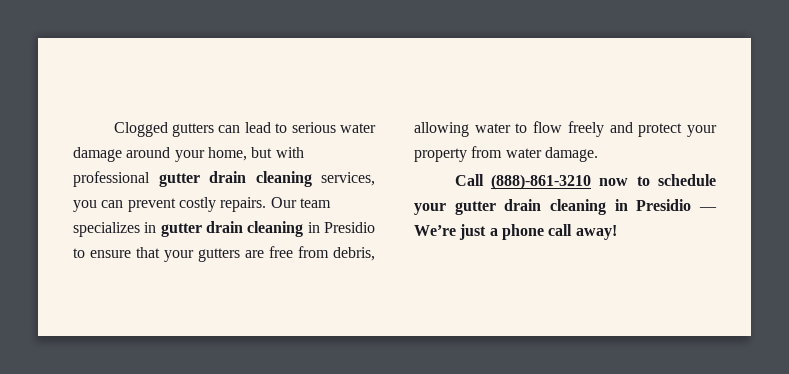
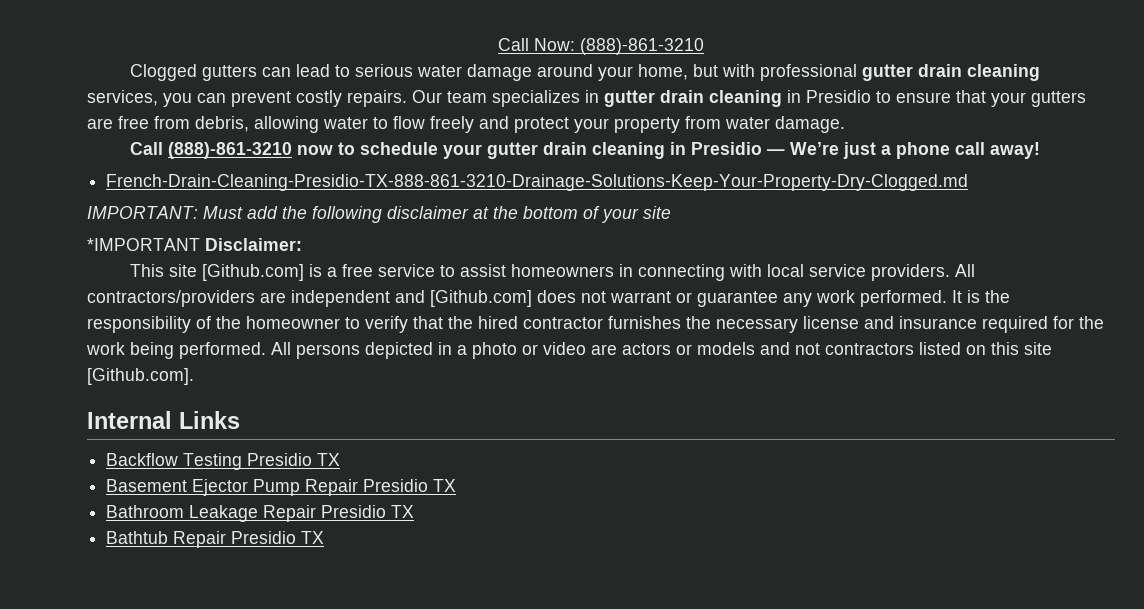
(113, 129) none -> [498,38,704,55] Call Now: (888)-861-3210 //
(617, 232) none -> [106,174,969,191] [87,206,671,223] [87,238,302,251] [129,264,975,281] [87,290,1010,307] [87,316,1104,333] [86,342,1052,359] [87,368,194,385] [87,411,240,429] [106,453,341,470] [106,479,457,496] [106,505,415,522] [106,531,325,548] // French-Drain-Cleaning-Presidio-TX-888-861-3210-Drainage-Solutions-Keep-Your-Property-Dry-Clogged.md // IMPORTANT: Must add the following disclaimer at the bottom of your site // *IMPORTANT Disclaimer: // This site [Github.com] is a free service to assist homeowners in connecting with local service providers. All contractors/providers are independent and [Github.com] does not warrant or guarantee any work performed. It is the responsibility of the homeowner to verify that the hired contractor furnishes the necessary license and insurance required for the work being performed. All persons depicted in a photo or video are actors or models and not contractors listed on this site [Github.com]. // Internal Links // Backflow Testing Presidio TX // Basement Ejector Pump Repair Presidio TX // Bathroom Leakage Repair Presidio TX // Bathtub Repair Presidio TX

